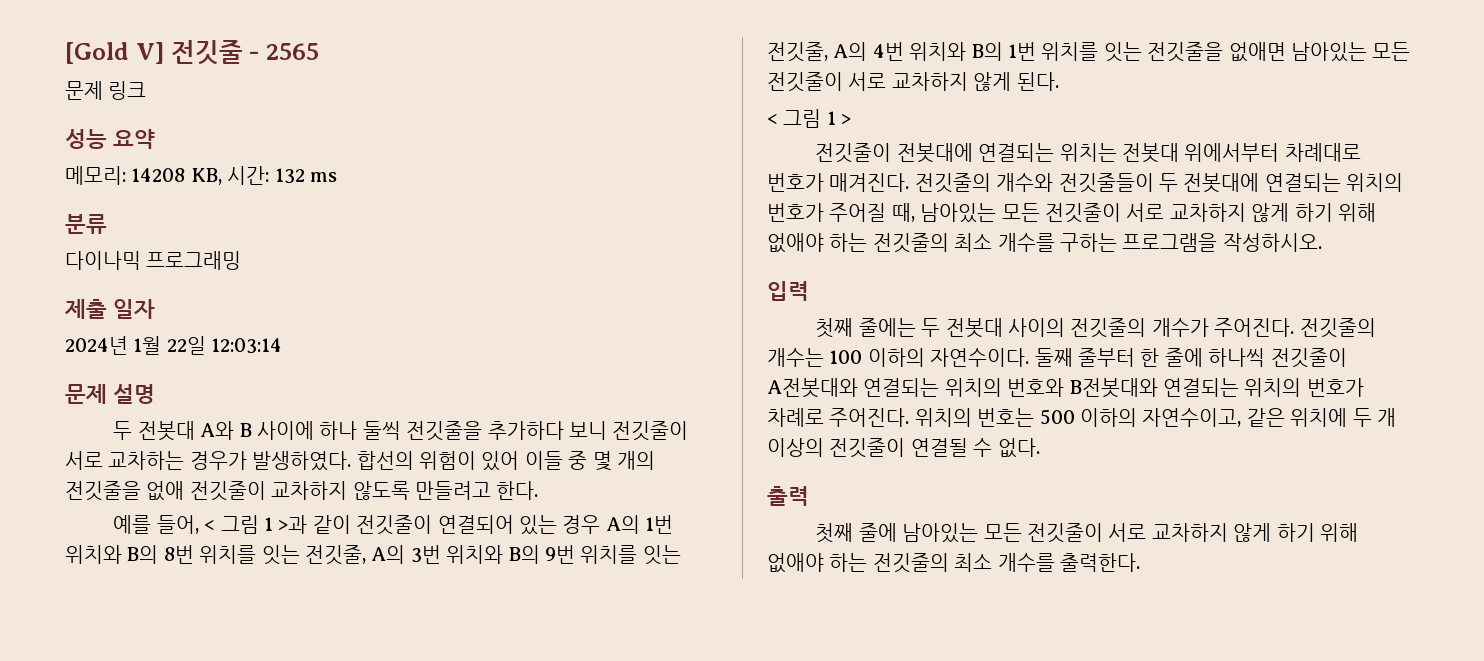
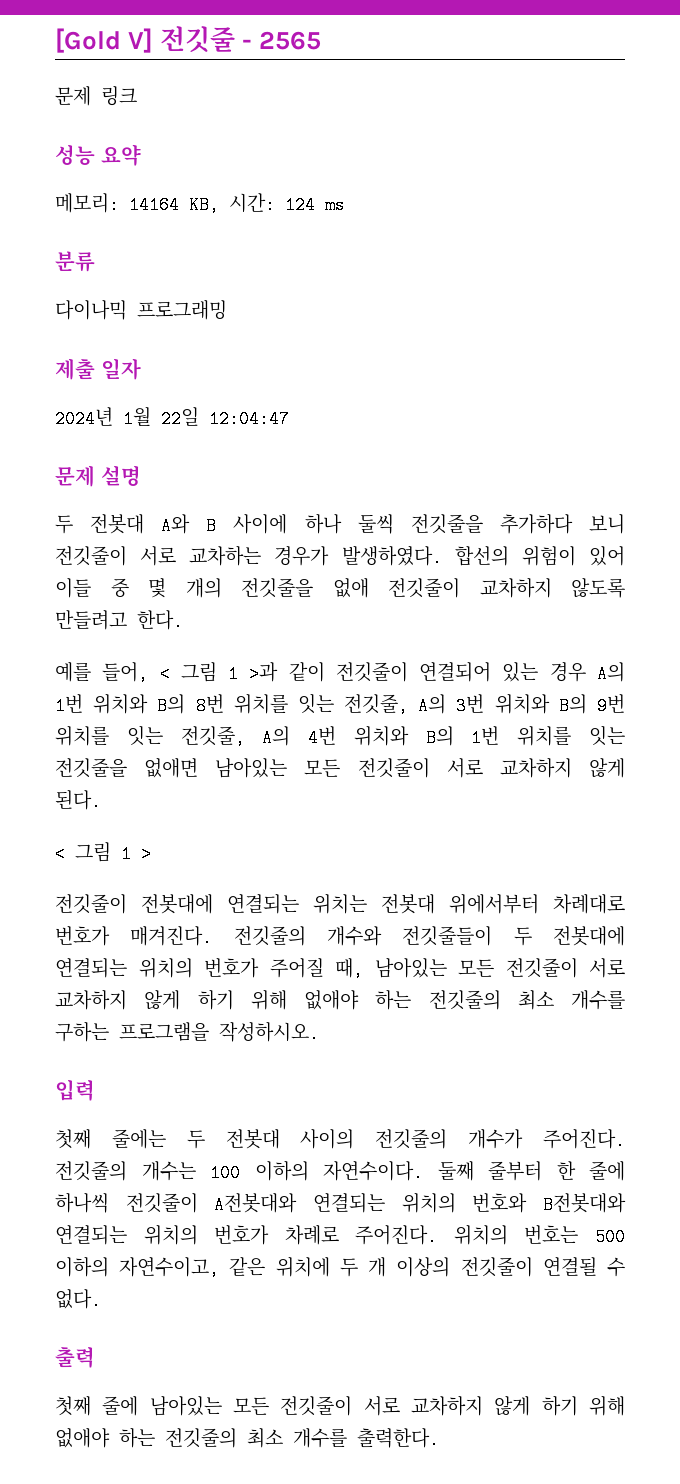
[131,168,186,182] 14208 -> [129,196,179,214] 14164
[274,168,305,184] 132 -> [285,196,315,214] 124
[211,338,283,354] 12:03:14 -> [209,410,289,428] 12:04:47

